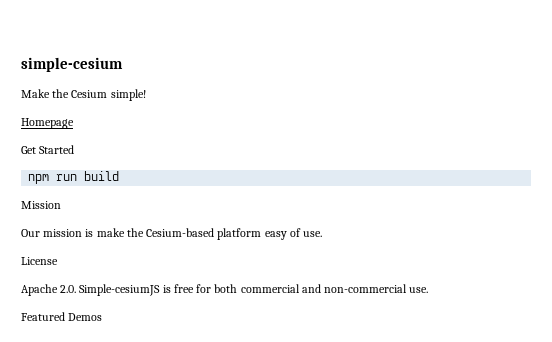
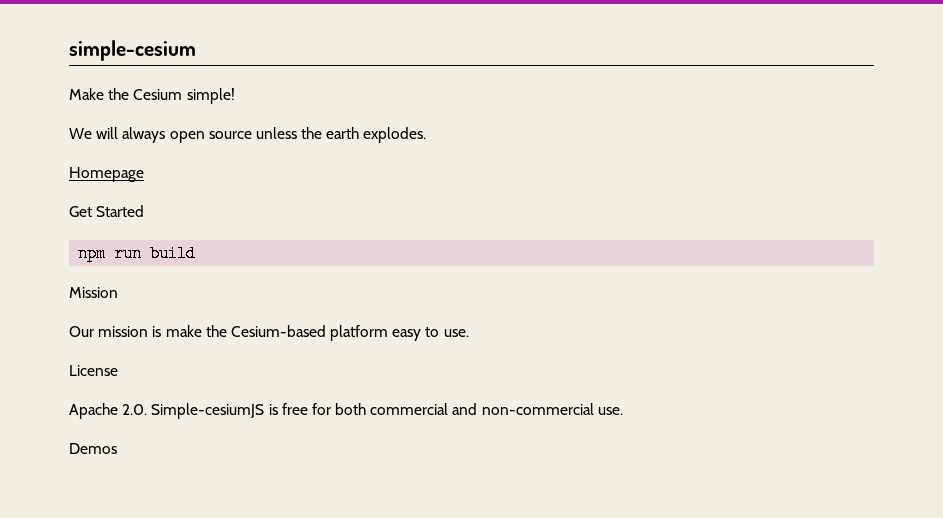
(146, 95) none -> [69,127,427,143] // We will always open source unless the earth explodes.
[289,228,301,237] of -> [425,327,440,337] to
[21,312,65,321] Featured -> (623, 411) none

